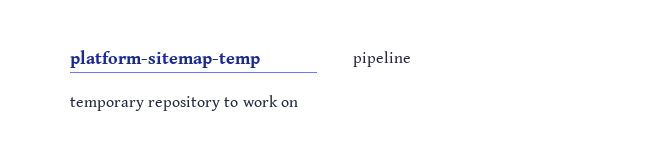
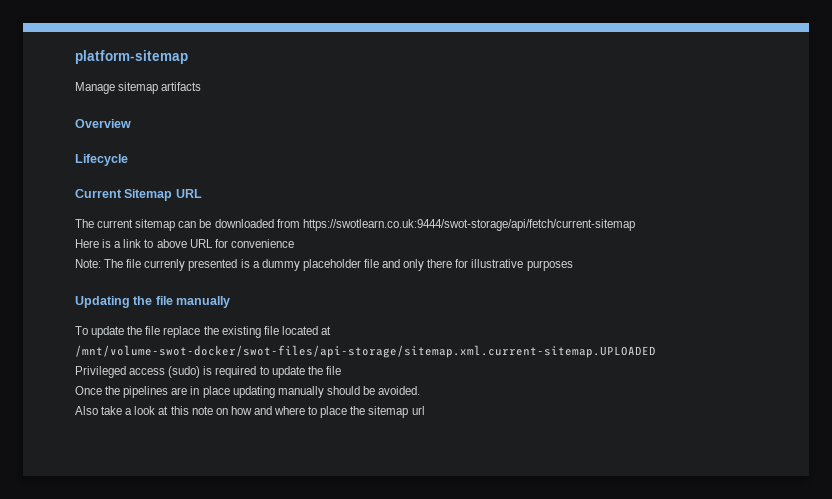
[70,50,260,68] [70,95,298,111] [353,51,411,67] platform-sitemap-temp // temporary repository to work on pipeline -> [75,50,188,64] [75,82,202,94] [75,119,131,128] [75,154,128,166] [75,189,202,201] [75,219,635,231] [75,239,294,248] [75,259,573,271] [75,296,231,308] [75,326,331,338] [75,345,656,358] [75,366,341,378] [75,386,421,398] [75,406,425,418] platform-sitemap // Manage sitemap artifacts // Overview // Lifecycle // Current Sitemap URL // The current sitemap can be downloaded from https://swotlearn.co.uk:9444/swot-storage/api/fetch/current-sitemap // Here is a link to above URL for convenience // Note: The file currenly presented is a dummy placeholder file and only there for illustrative purposes // Updating the file manually // To update the file replace the existing file located at /mnt/volume-swot-docker/swot-files/api-storage/sitemap.xml.current-sitemap.UPLOADED // Privileged access (sudo) is required to update the file // Once the pipelines are in place updating manually should be avoided. // Also take a look at this note on how and where to place the sitemap url

